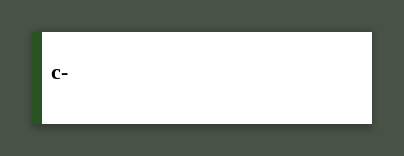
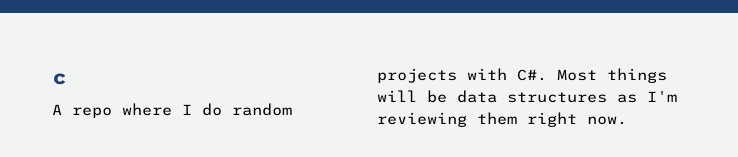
[51,69,68,79] c- -> [52,73,67,85] [52,103,292,118] [377,68,667,83] [377,90,677,103] [377,112,627,127] c // A repo where I do random projects with C#. Most things will be data structures as I'm reviewing them right now.

